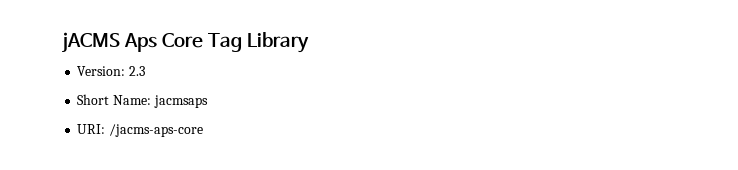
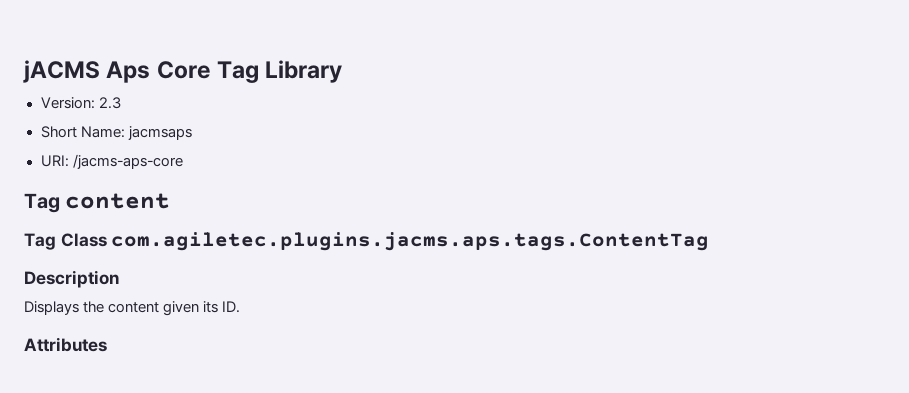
(204, 130) none -> [24,193,171,213] [24,232,710,251] [24,270,119,288] [24,301,241,316] [24,337,107,352] // Tag content // Tag Class com.agiletec.plugins.jacms.aps.tags.ContentTag // Description // Displays the content given its ID. // Attributes

